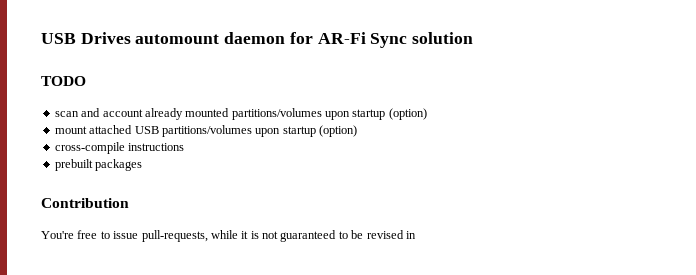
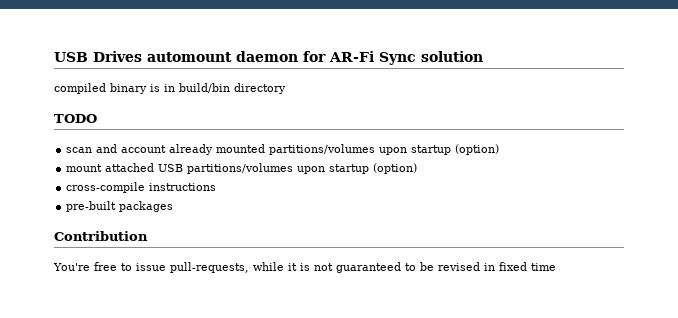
(474, 38) none -> [54,83,286,94] // compiled binary is in build/bin directory
[54,159,93,171] prebuilt -> [66,201,117,212] pre-built
(416, 235) none -> [499,262,556,271] fixed time

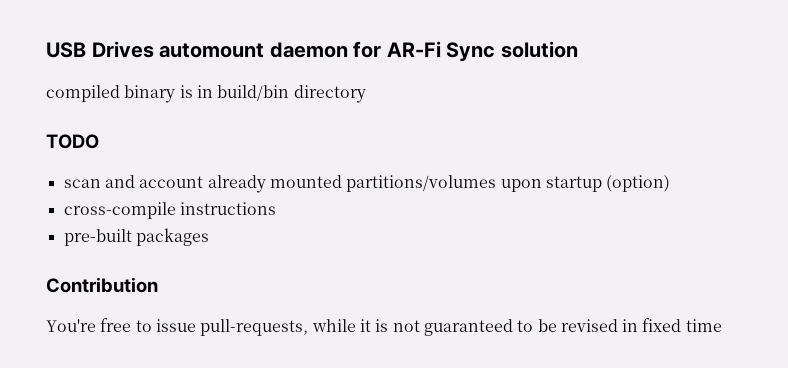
[66,163,418,174] // mount attached USB partitions/volumes upon startup (option) -> (671, 183) none

